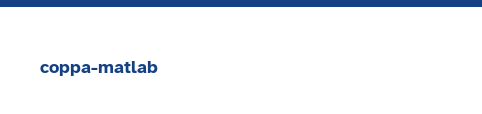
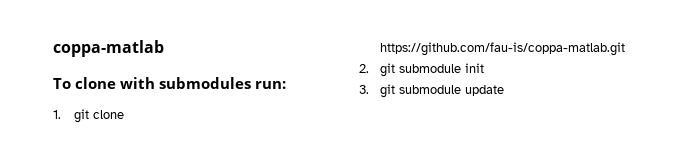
(158, 68) none -> [53,77,286,89] [53,109,125,123] [380,42,626,56] [359,63,485,77] [359,84,505,98] // To clone with submodules run: // 1. git clone https://github.com/fau-is/coppa-matlab.git // 2. git submodule init // 3. git submodule update

